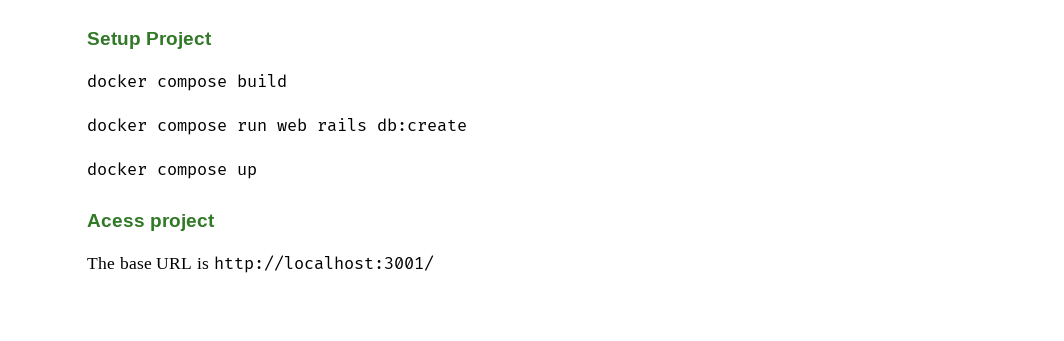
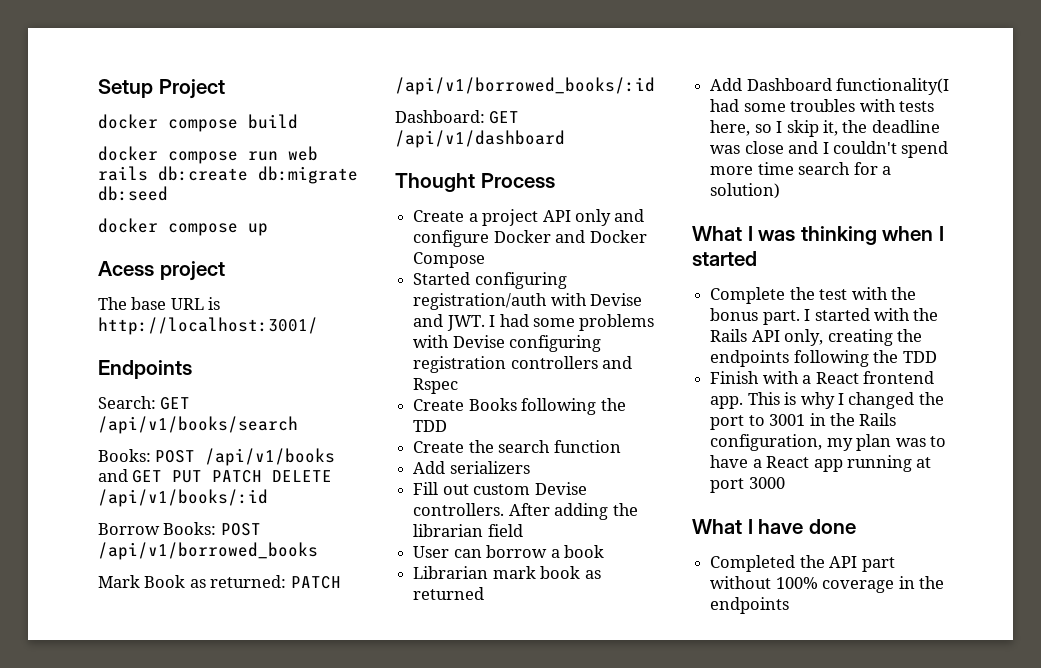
(467, 125) none -> [258,166,358,184] [98,186,168,201] db:migrate db:seed
(434, 264) none -> [98,360,192,379] [98,396,191,410] [98,416,298,434] [98,448,336,466] [98,469,333,483] [98,489,268,507] [98,522,261,536] [98,542,318,560] [98,575,341,589] [395,77,655,95] [395,110,520,124] [395,130,565,148] [395,173,555,192] [413,209,645,226] [413,230,647,247] [413,252,486,268] [413,272,567,289] [413,293,643,310] [413,314,655,331] [413,335,602,352] [413,356,633,373] [413,378,459,394] [413,398,626,415] [413,420,448,432] [413,440,621,453] [413,461,530,474] [413,482,587,495] [413,503,638,520] [413,524,523,537] [413,545,604,558] [413,566,601,579] [413,587,485,600] [710,78,950,95] [710,99,934,112] [710,120,940,137] [710,141,949,158] [710,162,891,175] [710,183,781,199] [692,226,944,245] [692,251,757,266] [710,287,916,304] [710,308,939,325] [710,329,922,346] [710,350,937,367] [710,371,934,384] [710,392,944,409] [710,413,897,430] [710,434,946,451] [710,455,932,472] [710,477,785,493] [692,519,856,534] [710,555,895,572] [710,576,944,593] [710,597,790,614] // Endpoints // Search: GET /api/v1/books/search // Books: POST /api/v1/books and GET PUT PATCH DELETE /api/v1/books/:id // Borrow Books: POST /api/v1/borrowed_books // Mark Book as returned: PATCH /api/v1/borrowed_books/:id // Dashboard: GET /api/v1/dashboard // Thought Process // Create a project API only and configure Docker and Docker Compose // Started configuring registration/auth with Devise and JWT. I had some problems with Devise configuring registration controllers and Rspec // Create Books following the TDD // Create the search function // Add serializers // Fill out custom Devise controllers. After adding the librarian field // User can borrow a book // Librarian mark book as returned // Add Dashboard functionality(I had some troubles with tests here, so I skip it, the deadline was close and I couldn't spend more time search for a solution) // What I was thinking when I started // Complete the test with the bonus part. I started with the Rails API only, creating the endpoints following the TDD // Finish with a React frontend app. This is why I changed the port to 3001 in the Rails configuration, my plan was to have a React app running at port 3000 // What I have done // Completed the API part without 100% coverage in the endpoints

